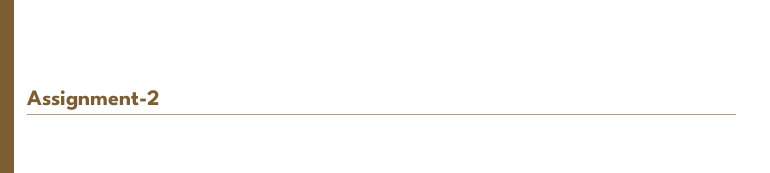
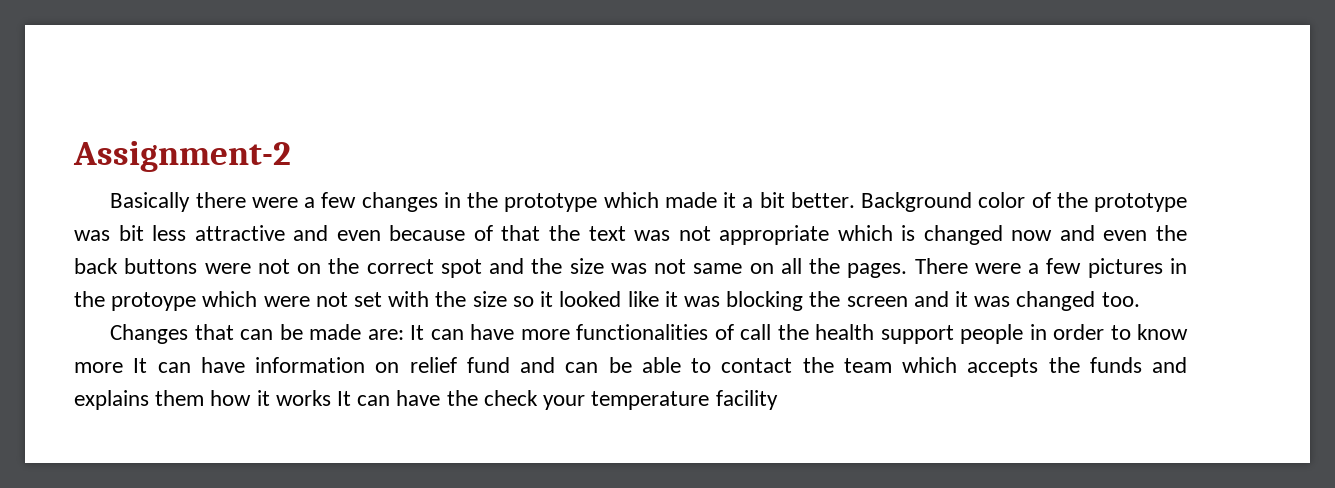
(160, 100) none -> [110,192,1187,212] [74,225,1187,245] [74,258,1187,278] [74,291,1140,311] [110,324,1188,344] [74,357,1187,377] [74,390,778,410] // Basically there were a few changes in the prototype which made it a bit better. Background color of the prototype was bit less attractive and even because of that the text was not appropriate which is changed now and even the back buttons were not on the correct spot and the size was not same on all the pages. There were a few pictures in the protoype which were not set with the size so it looked like it was blocking the screen and it was changed too. // Changes that can be made are: It can have more functionalities of call the health support people in order to know more It can have information on relief fund and can be able to contact the team which accepts the funds and explains them how it works It can have the check your temperature facility

